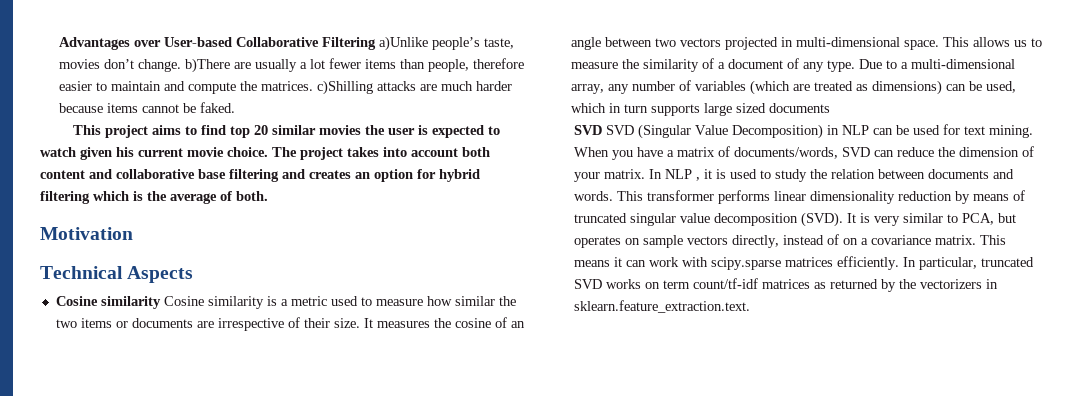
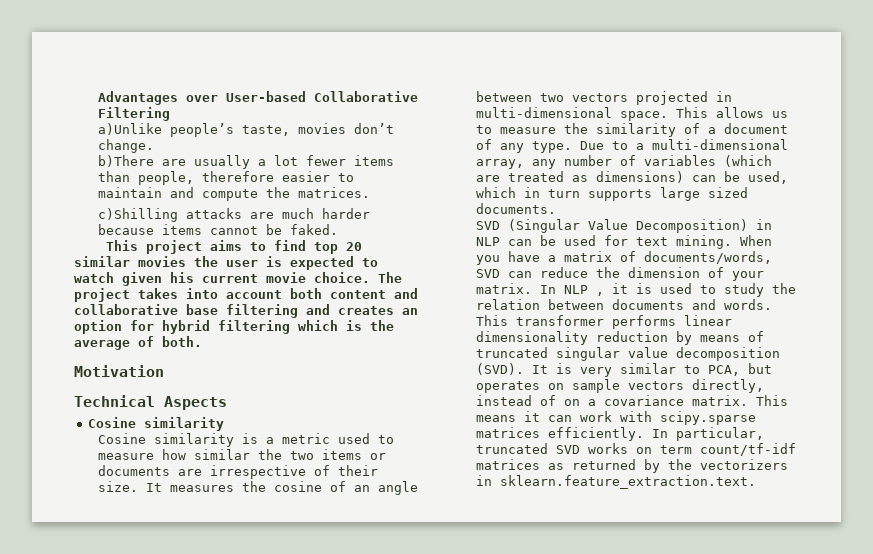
(376, 43) none -> (170, 114) //
(181, 65) none -> (154, 146) //
(313, 86) none -> (370, 192) //
(161, 302) none -> (225, 424) //
[768,103,830,113] [573,125,634,135] documents // SVD SVD -> [475,203,556,214] [475,221,500,230] documents. // SVD

